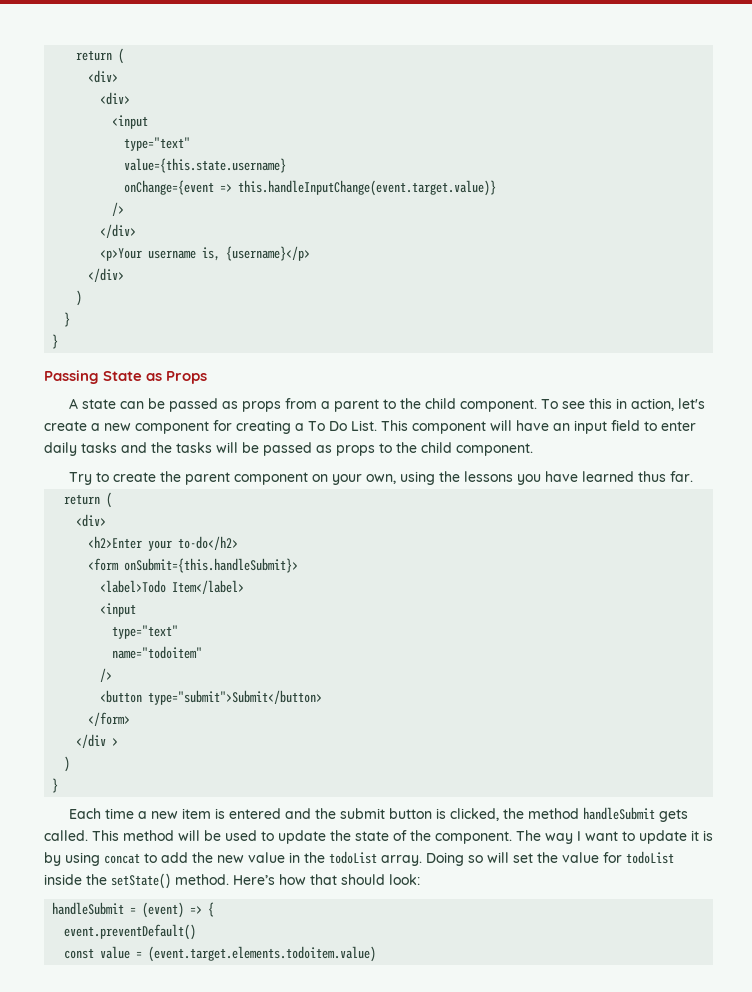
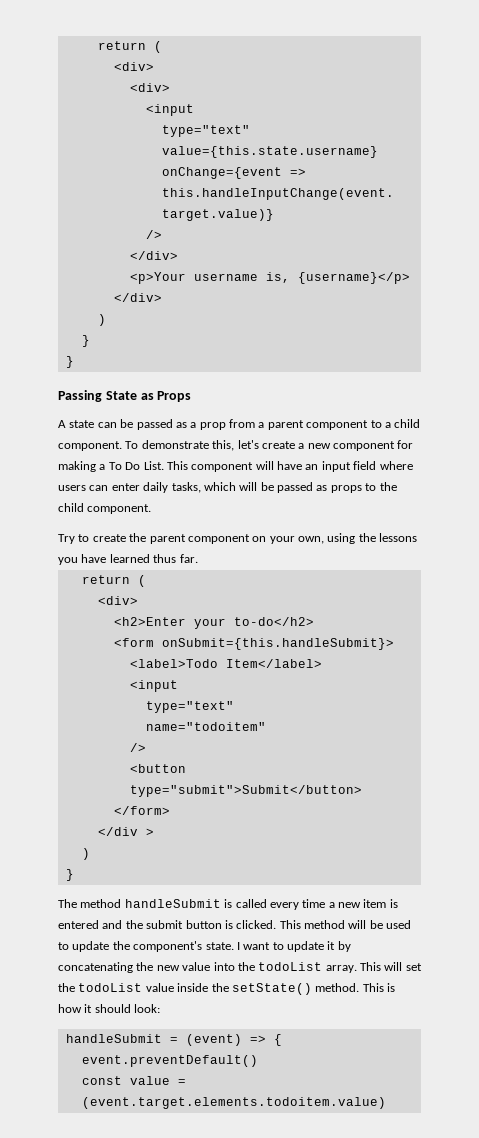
[242,401,282,412] props -> [190,422,226,430] a prop
[383,398,675,412] to the child component. To see this in action, -> [306,419,421,430] [58,440,235,451] component to a child component. To demonstrate this,
[236,420,291,434] creating -> [58,461,96,472] making
[644,421,696,431] [44,442,212,456] to enter daily tasks and the tasks -> [379,461,413,470] [58,482,236,493] where users can enter daily tasks, which
[69,808,102,819] Each -> [58,899,299,910] The method handleSubmit is called every
[450,807,689,822] [44,830,88,841] clicked, the method handleSubmit gets called. -> [236,920,277,929] clicked.
[355,830,573,844] state of the component. The way -> [133,941,234,952] component's state.
[703,830,713,841] [44,852,188,866] is by using concat to add -> [337,941,351,952] [58,962,133,973] by concatenating
[289,852,300,863] in -> [213,962,235,971] into
[426,852,483,866] Doing so -> [360,962,381,971] This
[562,851,674,864] value for todoList -> [78,983,174,992] todoList value
[233,874,337,885] Here’s how that -> [362,983,395,992] [58,1004,93,1013] This is how it

